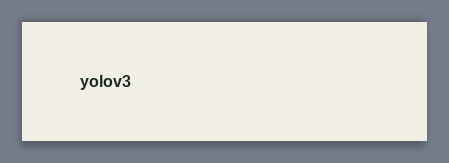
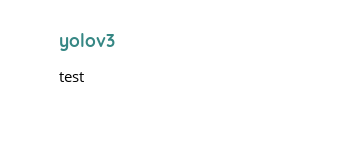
(131, 82) none -> [59,72,84,82] // test

